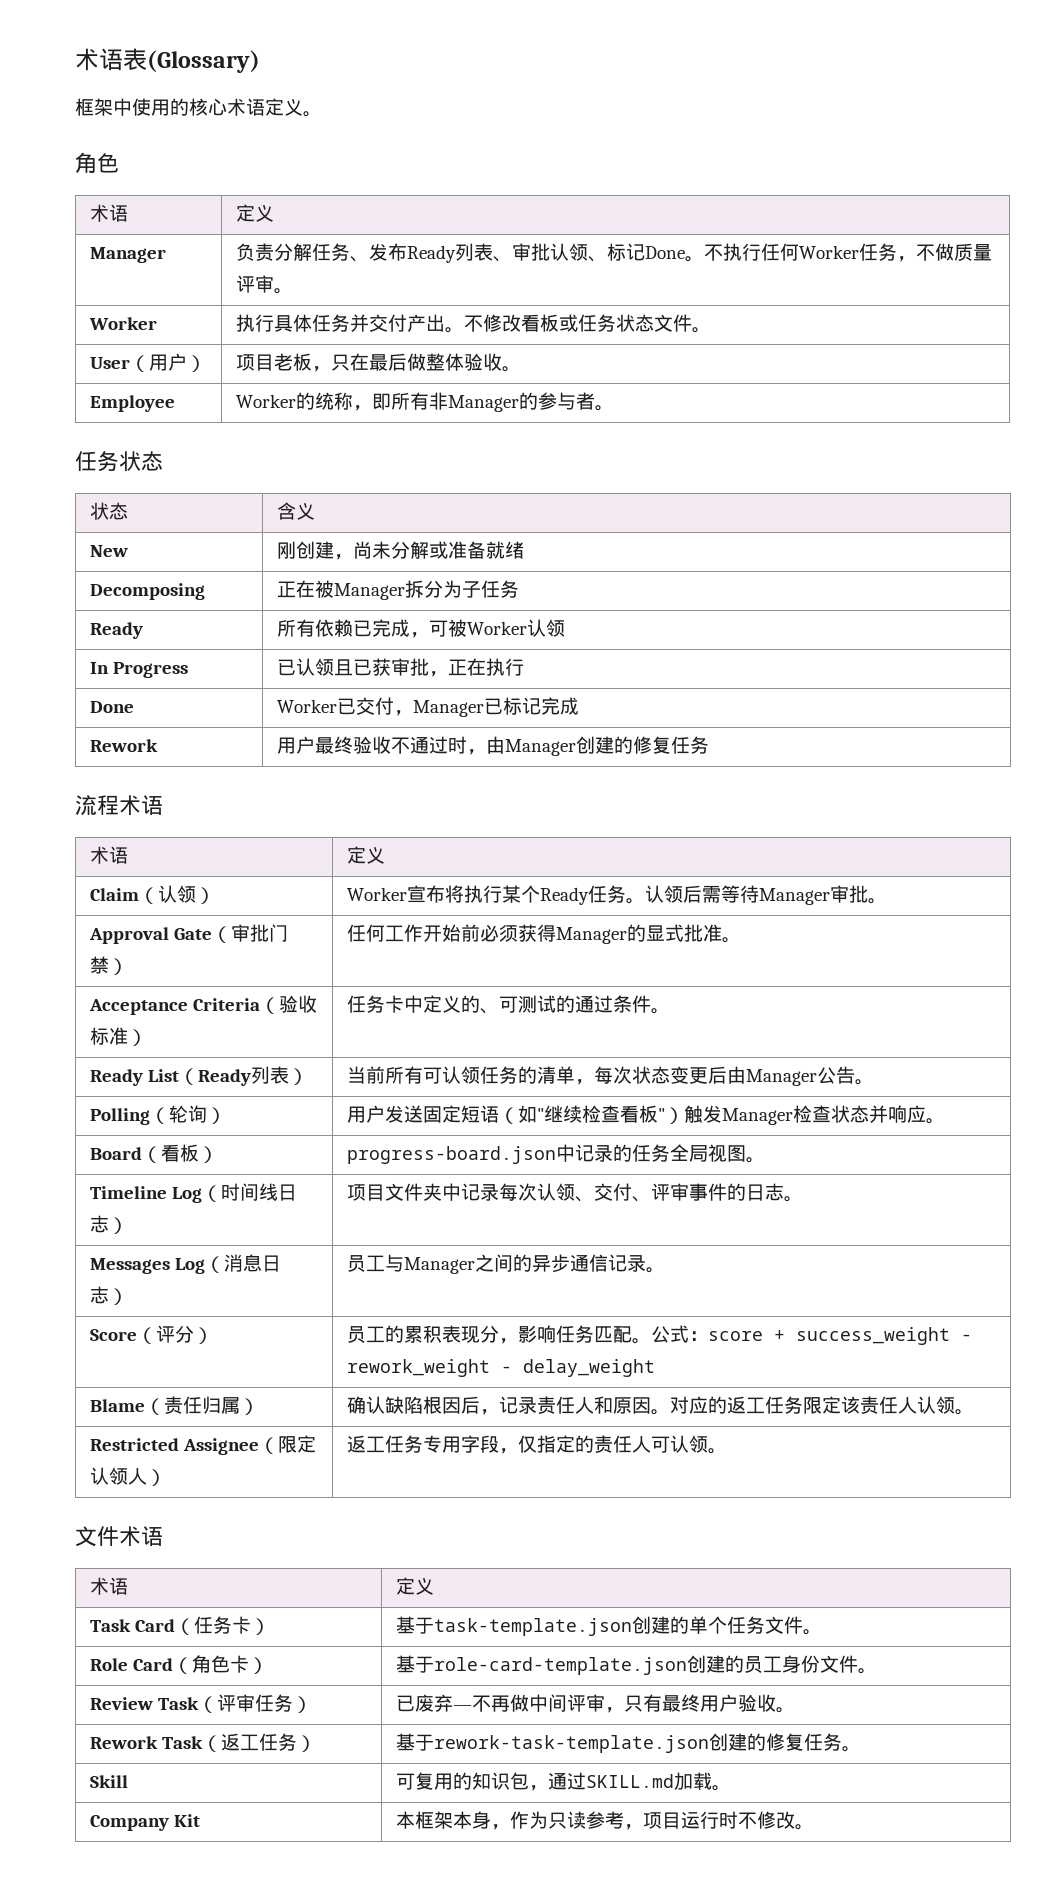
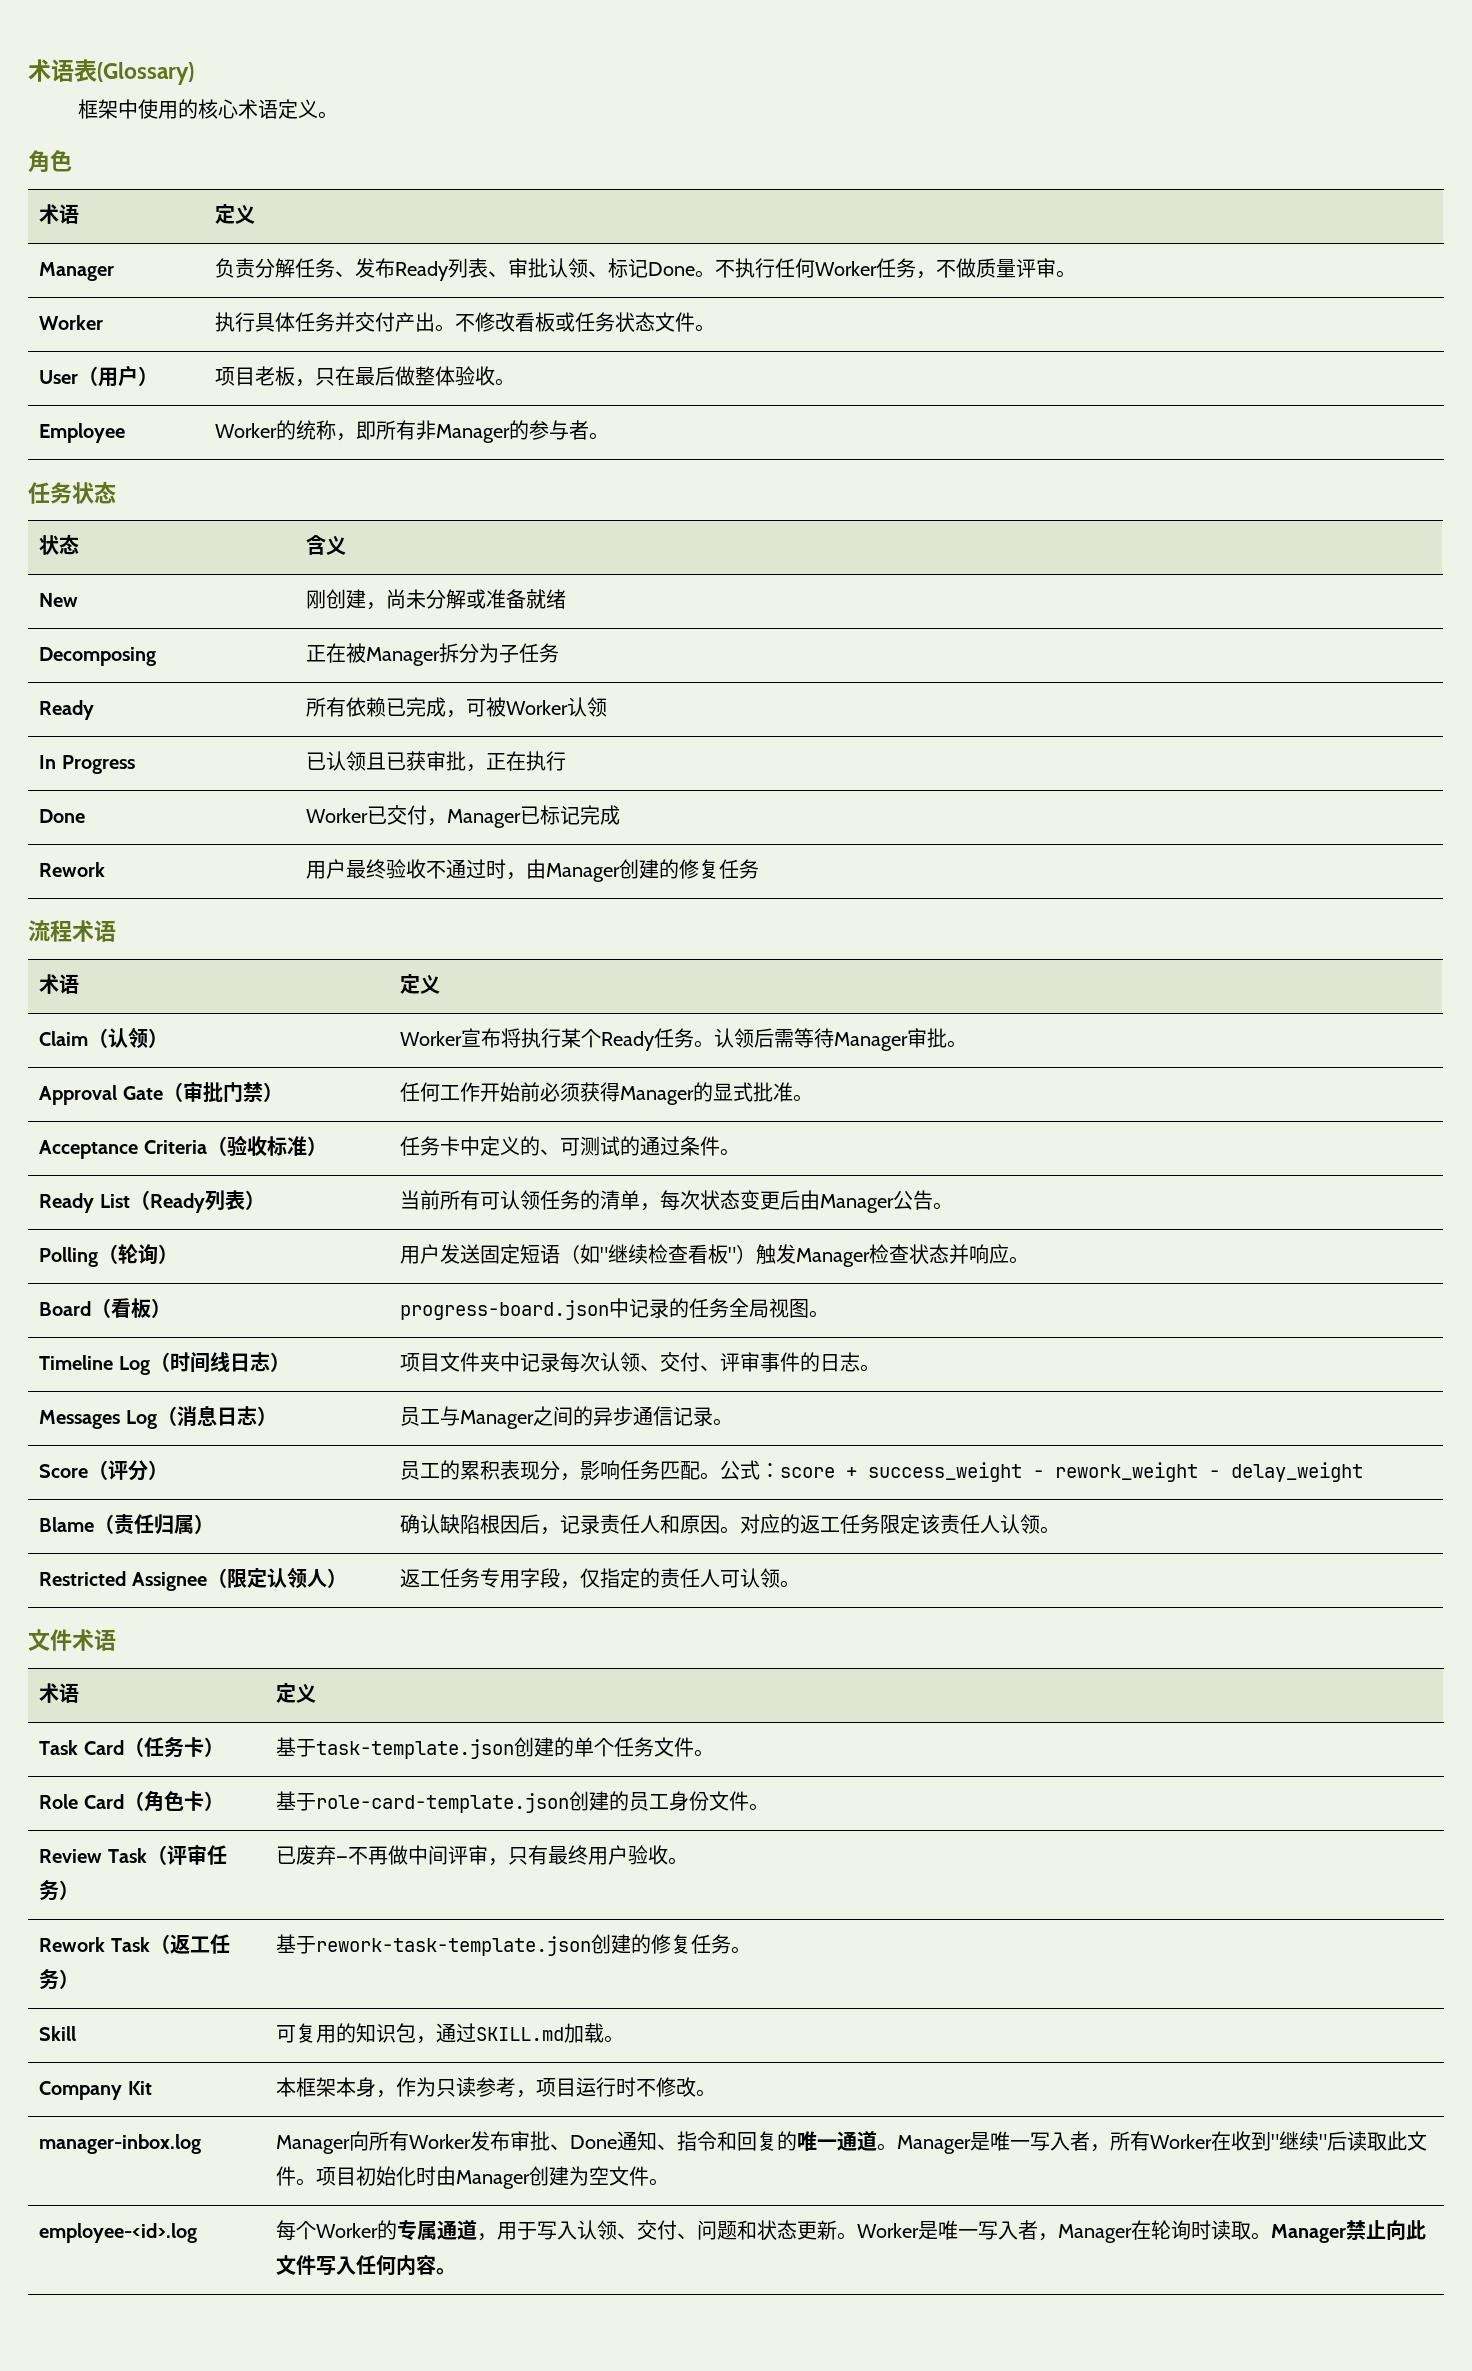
(814, 1827) none -> [39,2134,202,2154] [276,2131,1428,2154] [276,2166,670,2189] [39,2223,198,2243] [276,2220,1427,2243] [276,2255,457,2276] // manager-inbox.log | Manager向所有Worker发布审批、Done通知、指令和回复的唯一通道。Manager是唯一写入者，所有Worker在收到"继续"后读取此文件。项目初始化时由Manager创建为空文件。 // employee-<id>.log | 每个Worker的专属通道，用于写入认领、交付、问题和状态更新。Worker是唯一写入者，Manager在轮询时读取。Manager禁止向此文件写入任何内容。

